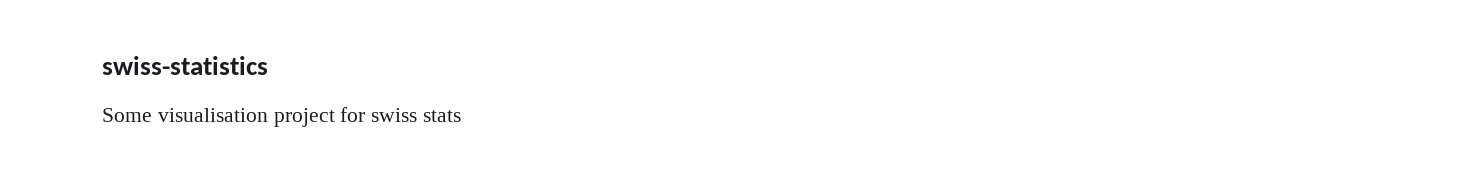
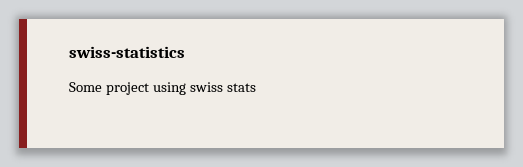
[157,107,366,127] visualisation project for -> [105,82,186,95] project using

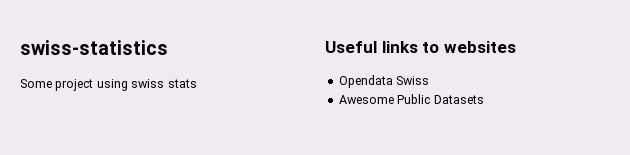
(256, 87) none -> [325,41,516,53] [338,75,430,88] [338,94,484,104] // Useful links to websites // Opendata Swiss // Awesome Public Datasets

